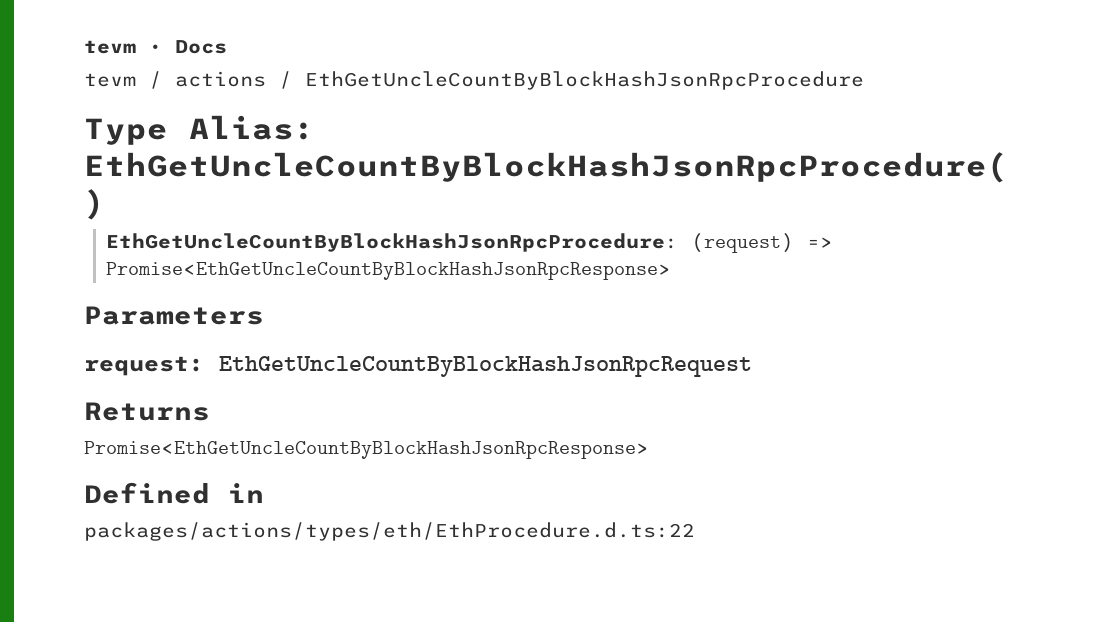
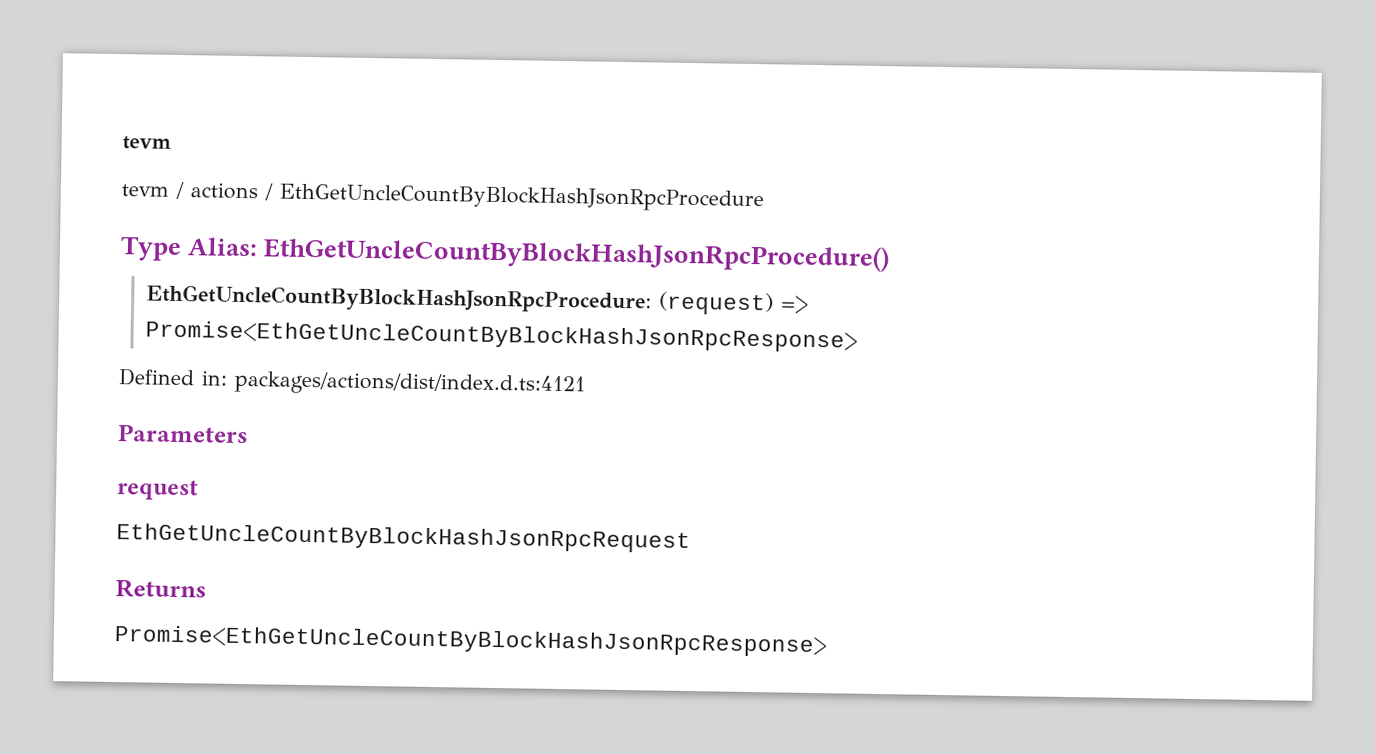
[84,40,227,54] tevm • Docs -> [122,136,172,150] tevm
(672, 271) none -> [118,368,585,398] // Defined in: packages/actions/dist/index.d.ts:4121
[84,356,204,376] request: -> [117,479,199,501] request //
[84,482,264,504] [84,522,695,541] // Defined in // packages/actions/types/eth/EthProcedure.d.ts:22 -> (827, 641) none

